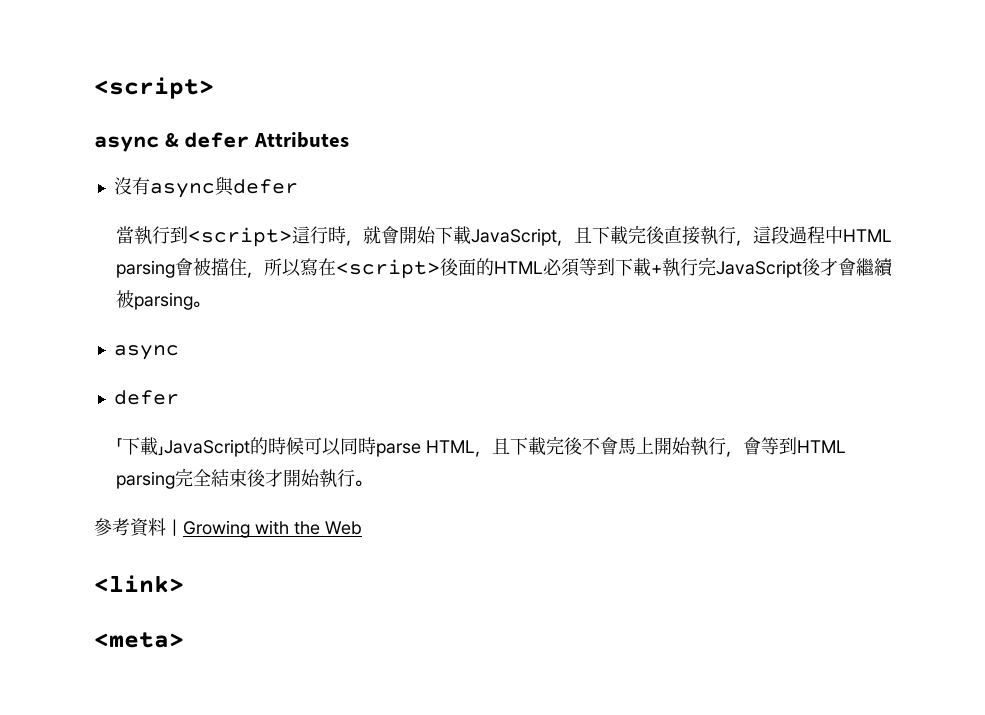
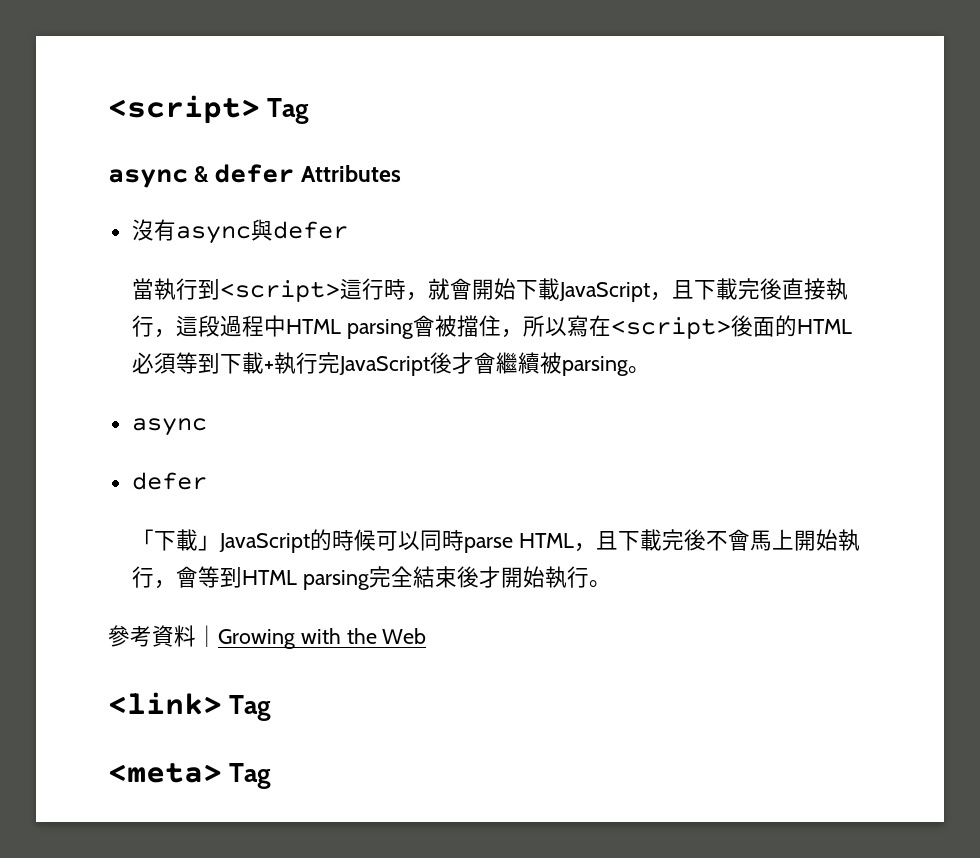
[94,77,214,99] <script> -> [108,95,310,124] <script> Tag
(184, 584) none -> [229,695,272,721] Tag
(184, 640) none -> [229,763,272,789] Tag

